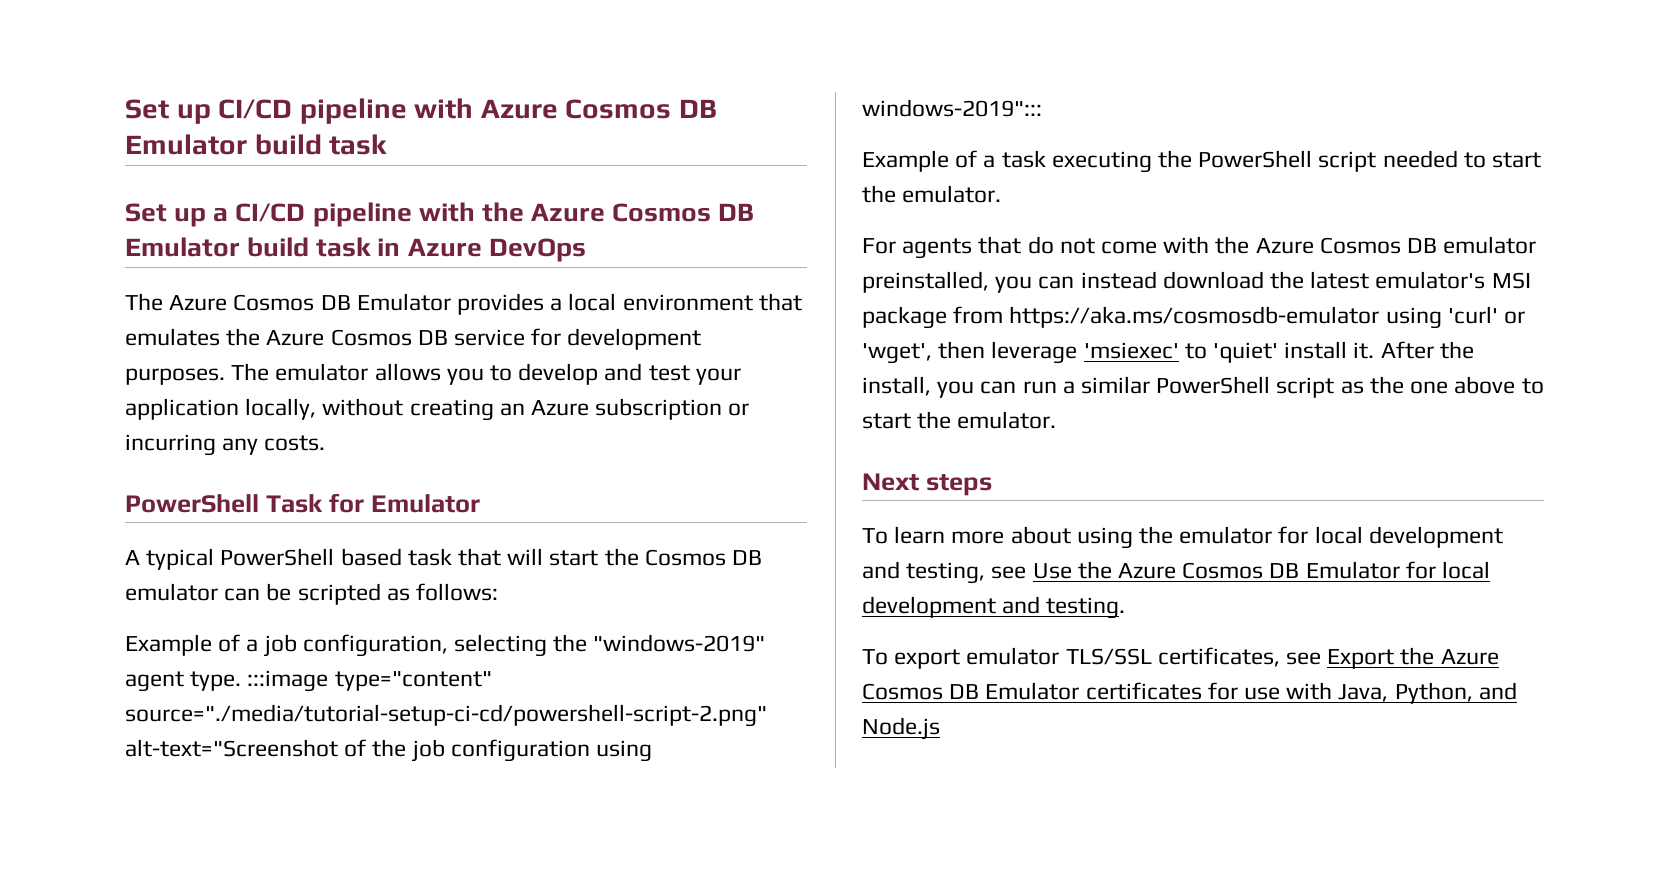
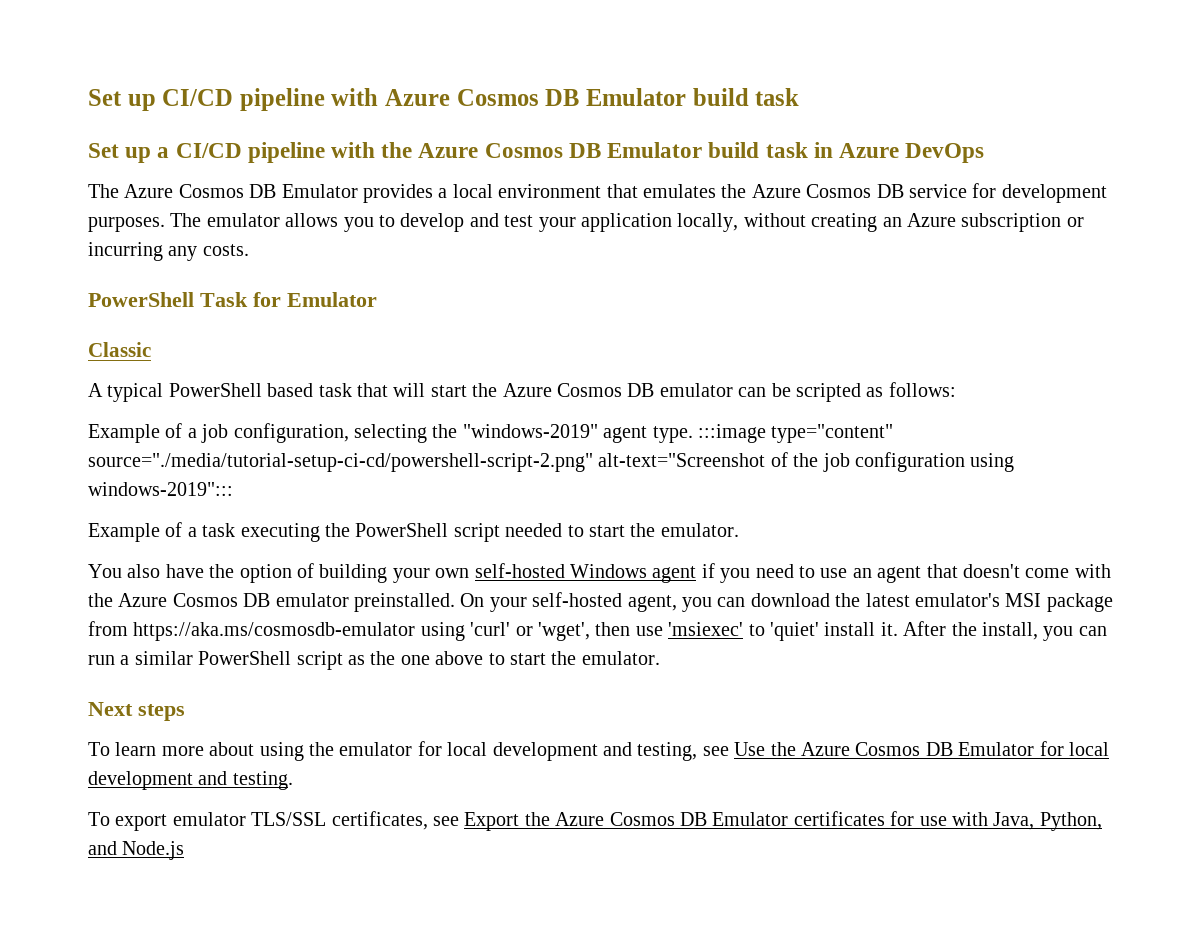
(480, 503) none -> [88,342,151,357] // Classic
(639, 557) none -> [502,383,552,397] Azure
[862,236,1095,259] For agents that do not -> [88,563,1020,583] You also have the option of building your own self-hosted Windows agent if you need to use an agent that doesn't
[862,271,1157,293] preinstalled, you can instead -> [354,592,746,612] preinstalled. On your self-hosted agent, you can
[991,341,1078,364] leverage -> [635,626,663,636] use

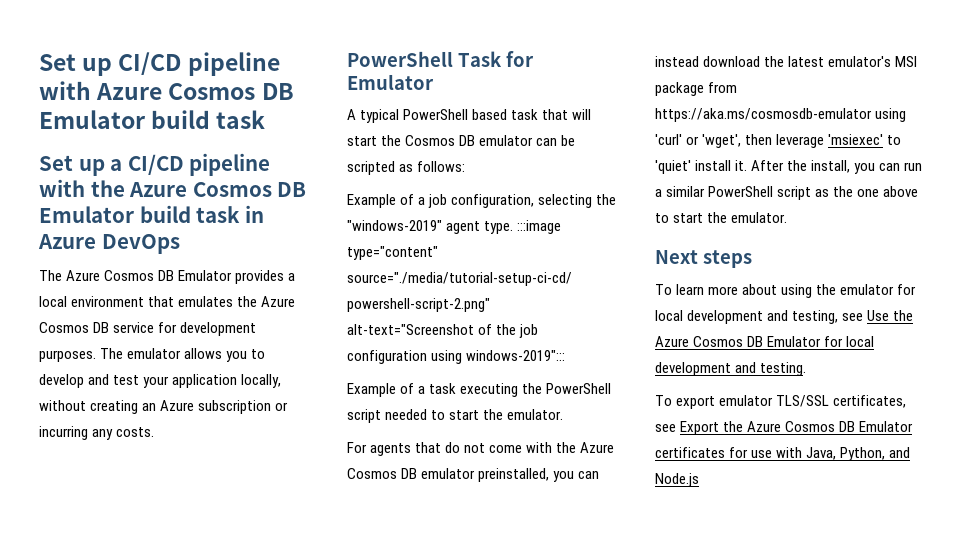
[88,342,151,357] // Classic -> (434, 82) none
[502,383,552,397] Azure -> (402, 140) none
[88,563,1020,583] You also have the option of building your own self-hosted Windows agent if you need to use an agent that doesn't -> [347,442,486,456] For agents that do not
[354,592,746,612] preinstalled. On your self-hosted agent, you can -> [478,468,600,482] [655,56,699,67] preinstalled, you can instead
[635,626,663,636] use -> [776,134,825,148] leverage

